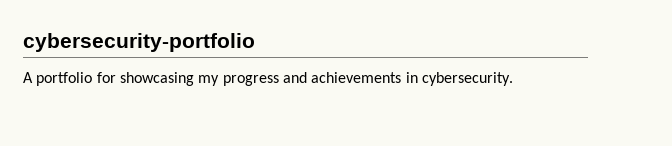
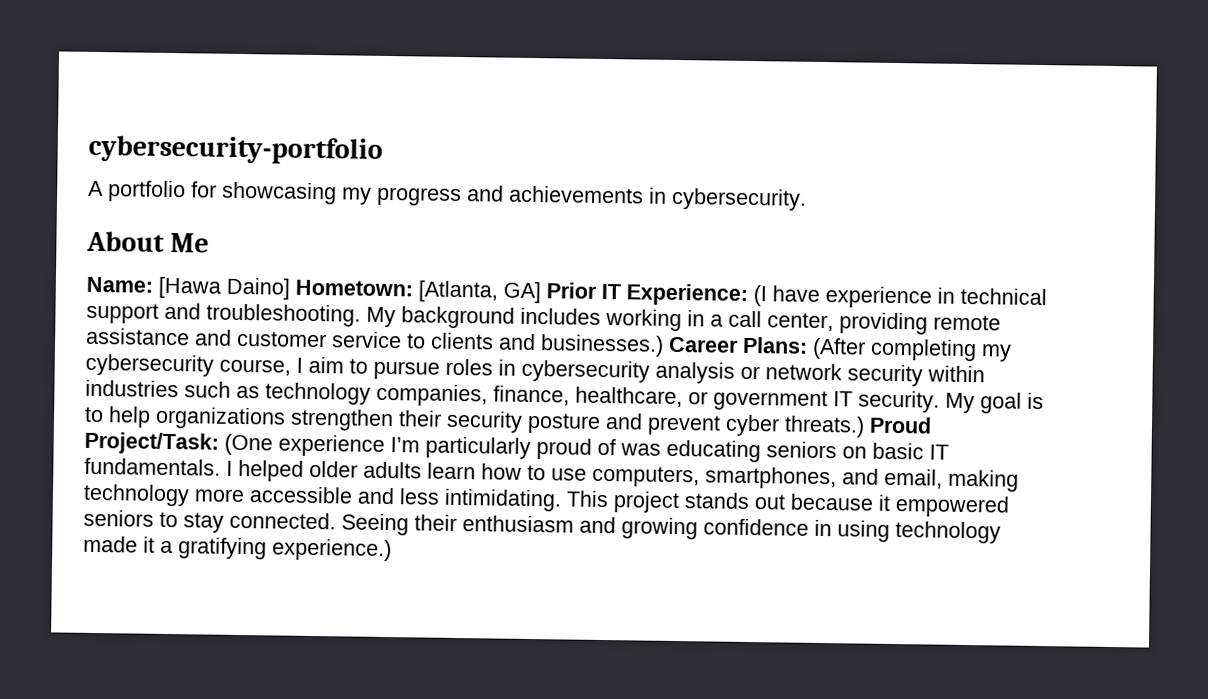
(513, 79) none -> [86,230,210,253] [86,276,1047,309] [86,302,1001,335] [86,327,1012,362] [85,353,985,387] [85,379,1044,414] [84,406,932,438] [84,431,949,463] [84,457,1019,492] [83,483,1010,518] [83,509,1001,544] [83,535,392,562] // About Me // Name: [Hawa Daino] Hometown: [Atlanta, GA] Prior IT Experience: (I have experience in technical support and troubleshooting. My background includes working in a call center, providing remote assistance and customer service to clients and businesses.) Career Plans: (After completing my cybersecurity course, I aim to pursue roles in cybersecurity analysis or network security within industries such as technology companies, finance, healthcare, or government IT security. My goal is to help organizations strengthen their security posture and prevent cyber threats.) Proud Project/Task: (One experience I’m particularly proud of was educating seniors on basic IT fundamentals. I helped older adults learn how to use computers, smartphones, and email, making technology more accessible and less intimidating. This project stands out because it empowered seniors to stay connected. Seeing their enthusiasm and growing confidence in using technology made it a gratifying experience.)

